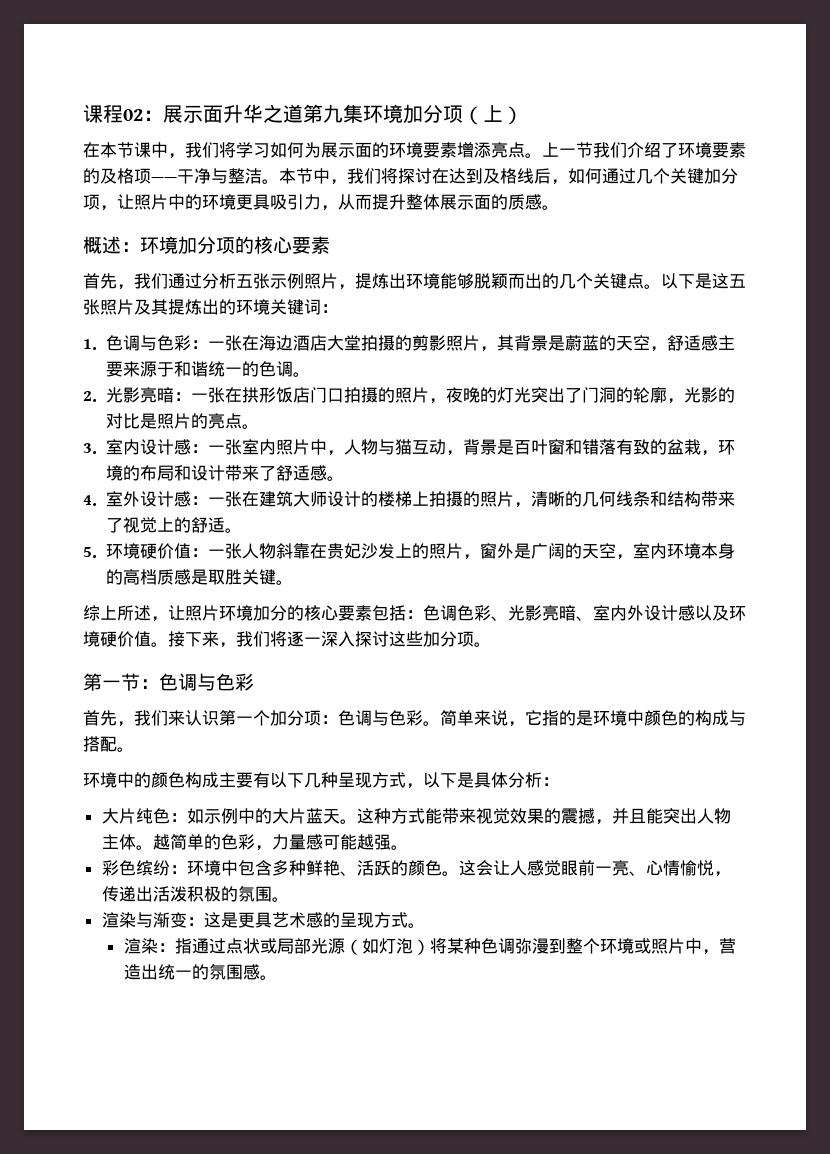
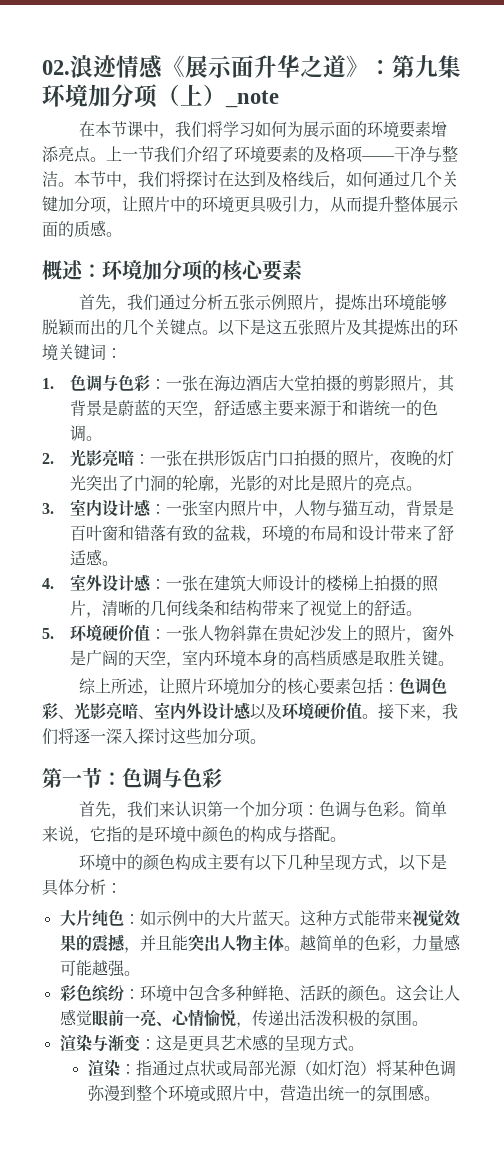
[83,104,163,123] 课程02： -> [42,55,185,79] 02.浪迹情感《
(303, 113) none -> [346,55,392,77] 》：
(523, 115) none -> [225,90,279,108] _note

